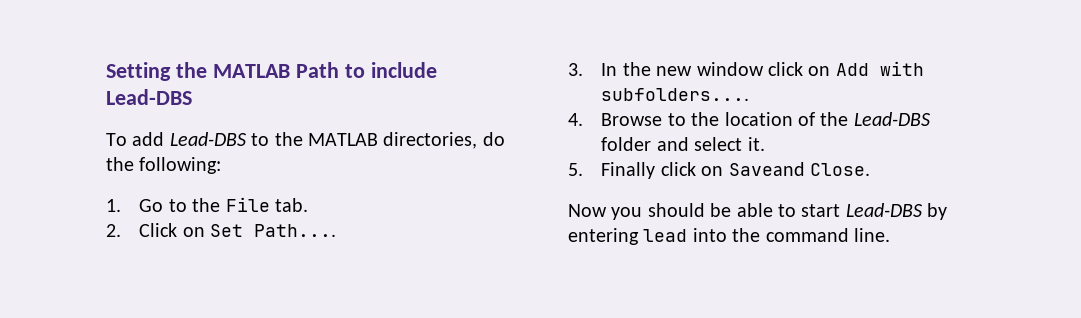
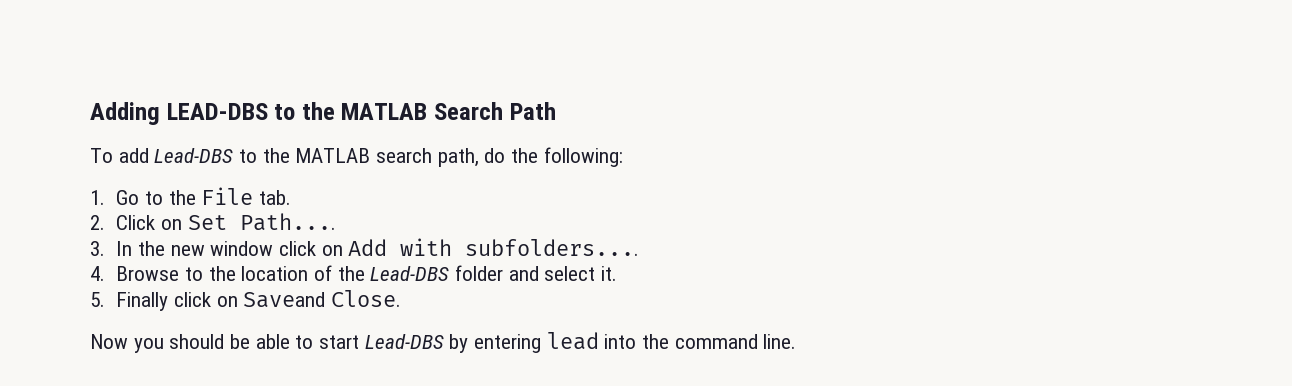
[106,62,290,81] Setting the MATLAB -> [90,102,504,125] Adding LEAD-DBS to the MATLAB Search
[344,62,437,78] [106,89,192,105] to include Lead-DBS -> (556, 111) none
[383,132,478,149] directories, -> [376,148,479,167] search path,

